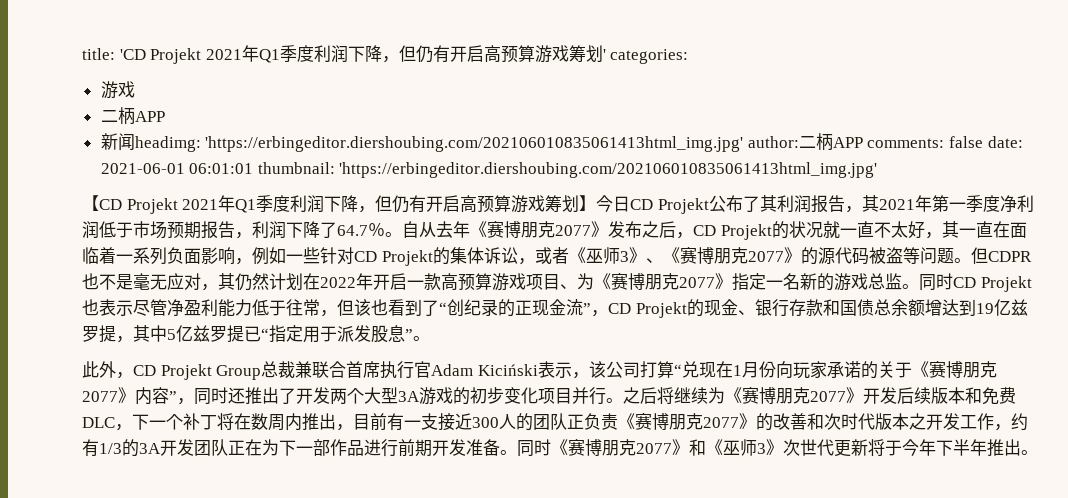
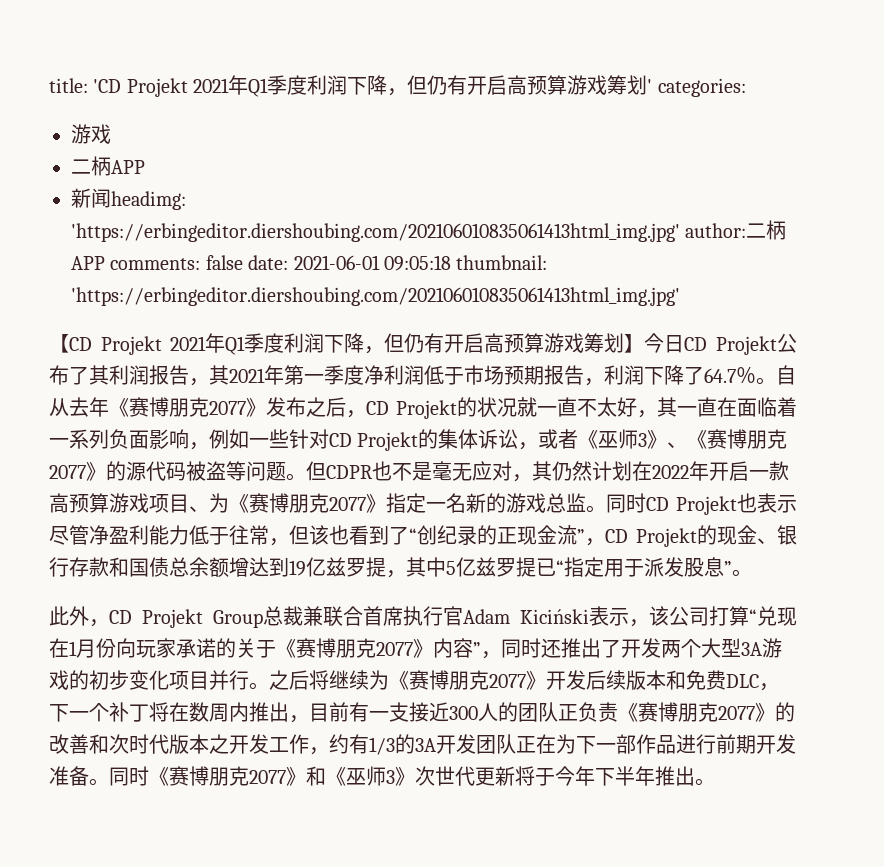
[189,163,254,174] 06:01:01 -> [384,255,451,271] 09:05:18

